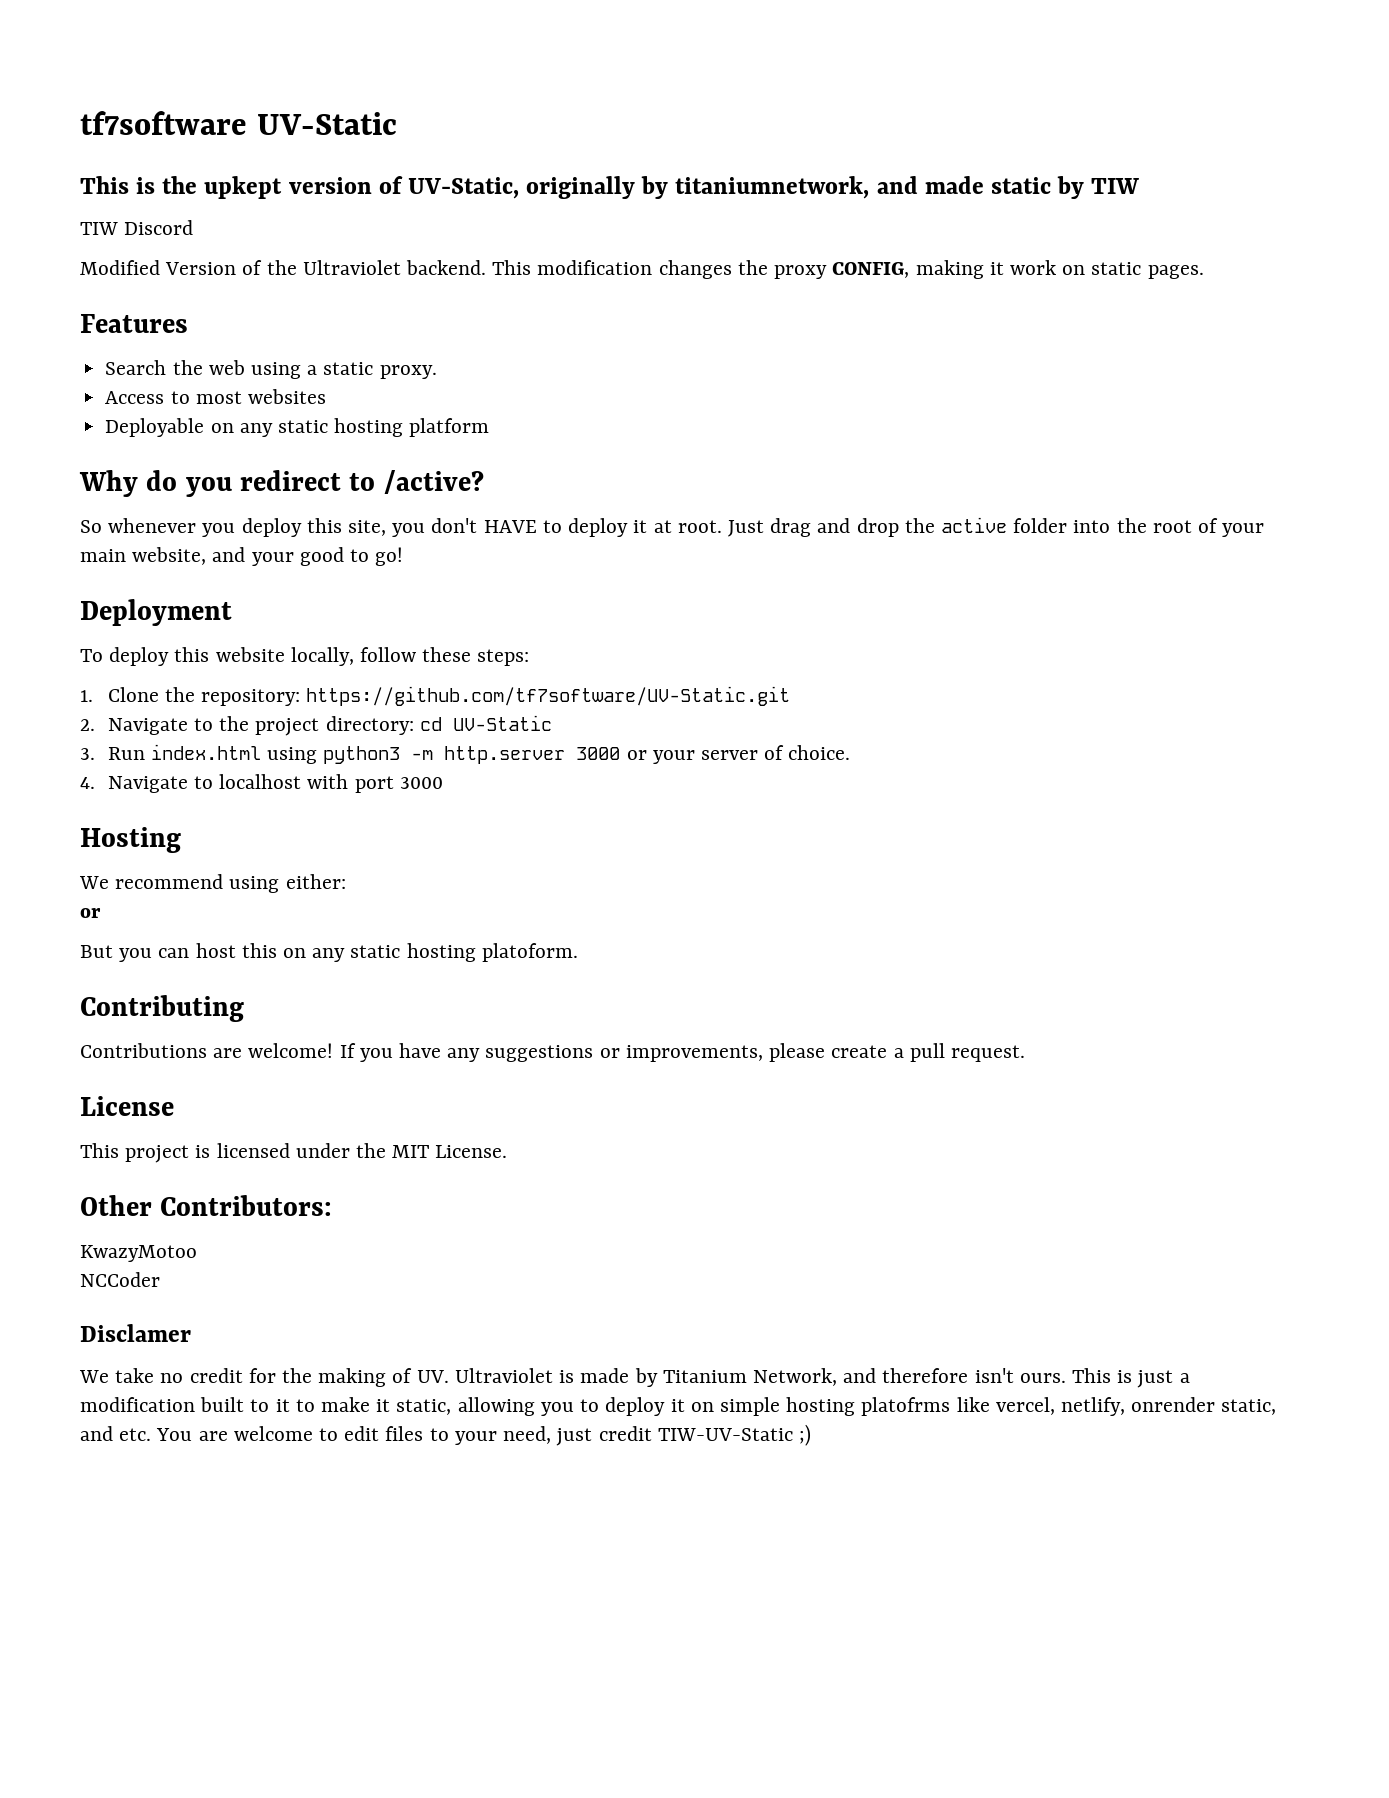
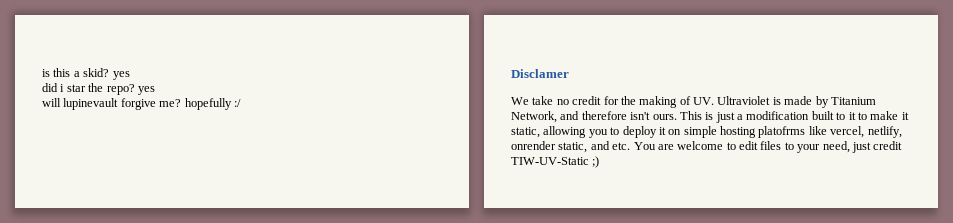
[80,111,397,135] [80,176,1140,199] [80,220,194,235] [80,260,1204,279] [80,314,188,333] [105,360,437,379] [105,389,326,404] [105,418,490,437] [79,470,484,497] [80,517,1265,537] [80,547,404,566] [80,599,232,626] [80,647,530,666] [80,686,791,706] [80,715,552,736] [80,744,851,764] [80,774,443,793] [80,827,181,853] [79,874,346,893] [80,908,101,918] [80,943,578,962] [80,995,244,1022] [80,1043,1025,1062] [80,1096,174,1116] [80,1143,508,1163] [80,1195,333,1216] [80,1245,197,1262] [80,1272,160,1287] tf7software UV-Static // This is the upkept version of UV-Static, originally by titaniumnetwork, and made static by TIW // TIW Discord // Modified Version of the Ultraviolet backend. This modification changes the proxy CONFIG, making it work on static pages. // Features // Search the web using a static proxy. // Access to most websites // Deployable on any static hosting platform // Why do you redirect to /active? // So whenever you deploy this site, you don't HAVE to deploy it at root. Just drag and drop the active folder into the root of your main website, and your good to go! // Deployment // To deploy this website locally, follow these steps: // 1. Clone the repository: https://github.com/tf7software/UV-Static.git // 2. Navigate to the project directory: cd UV-Static // 3. Run index.html using python3 -m http.server 3000 or your server of choice. // 4. Navigate to localhost with port 3000 // Hosting // We recommend using either: // or // But you can host this on any static hosting platoform. // Contributing // Contributions are welcome! If you have any suggestions or improvements, please create a pull request. // License // This project is licensed under the MIT License. // Other Contributors: // KwazyMotoo // NCCoder -> [42,68,130,80] [42,83,155,95] [42,98,241,110] is this a skid? yes // did i star the repo? yes // will lupinevault forgive me? hopefully :/

